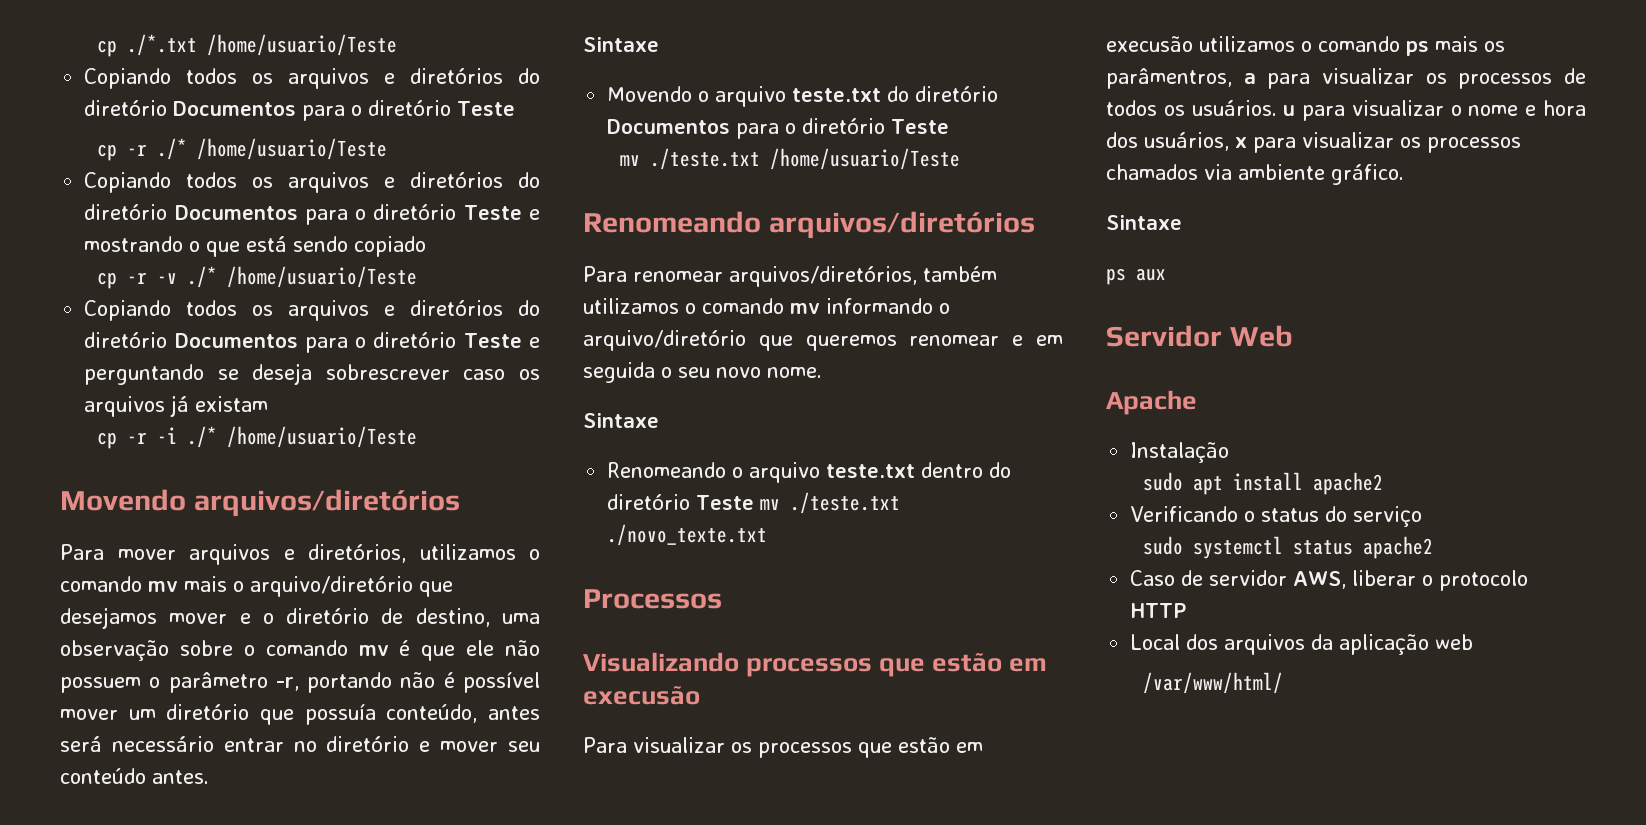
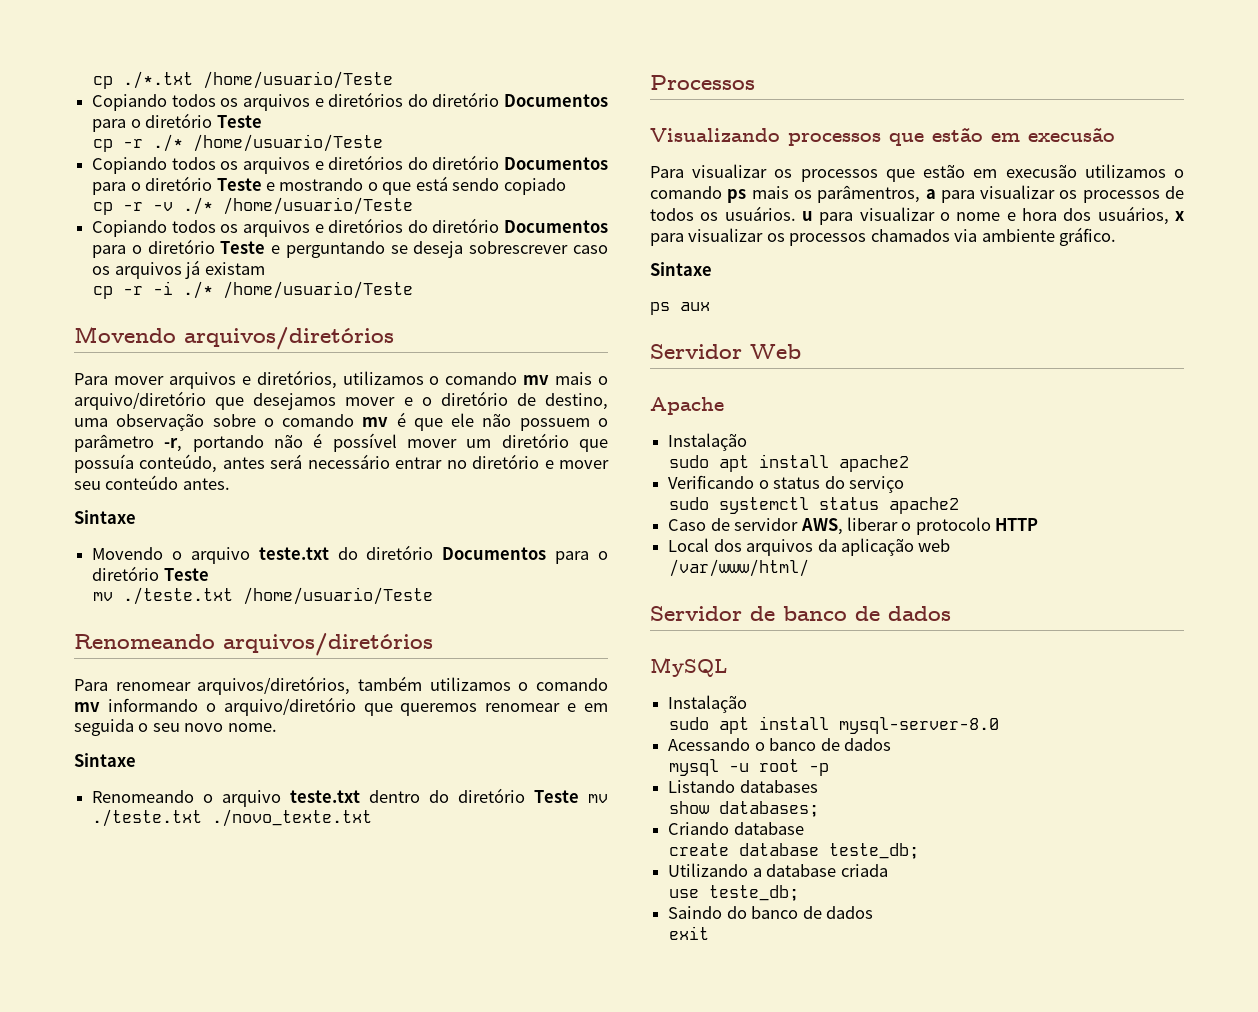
(1284, 683) none -> [650,606,951,621] [650,657,727,677] [668,695,748,713] [668,716,999,734] [668,738,891,751] [668,759,829,776] [668,780,818,793] [668,801,819,817] [668,822,804,835] [668,843,919,859] [668,863,888,877] [668,885,799,901] [668,906,873,919] [668,926,709,940] // Servidor de banco de dados // MySQL // Instalação // sudo apt install mysql-server-8.0 // Acessando o banco de dados // mysql -u root -p // Listando databases // show databases; // Criando database // create database teste_db; // Utilizando a database criada // use teste_db; // Saindo do banco de dados // exit

